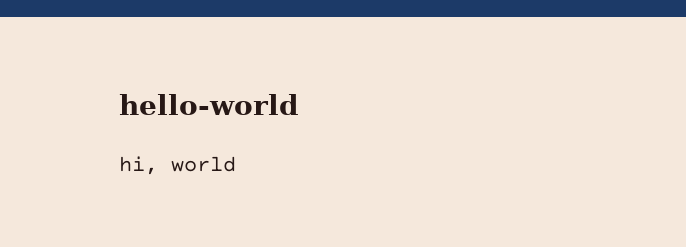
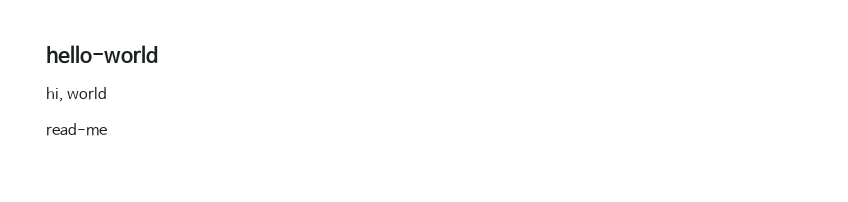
(236, 164) none -> [46,123,107,136] // read-me

